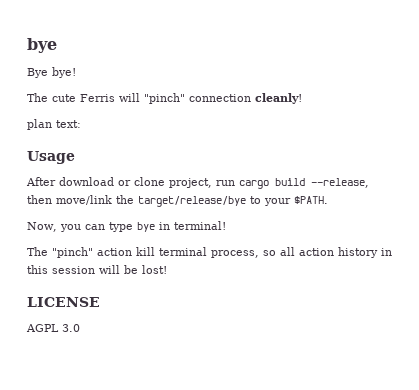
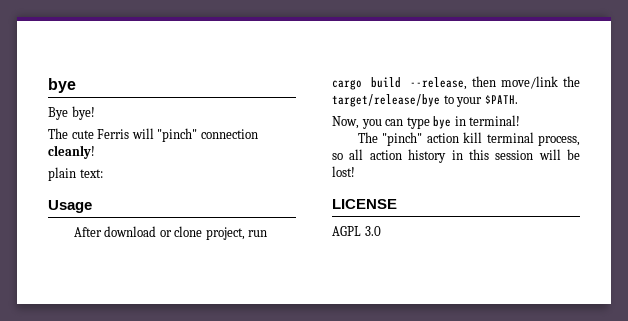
[27,119,52,130] plan -> [48,167,76,181] plain

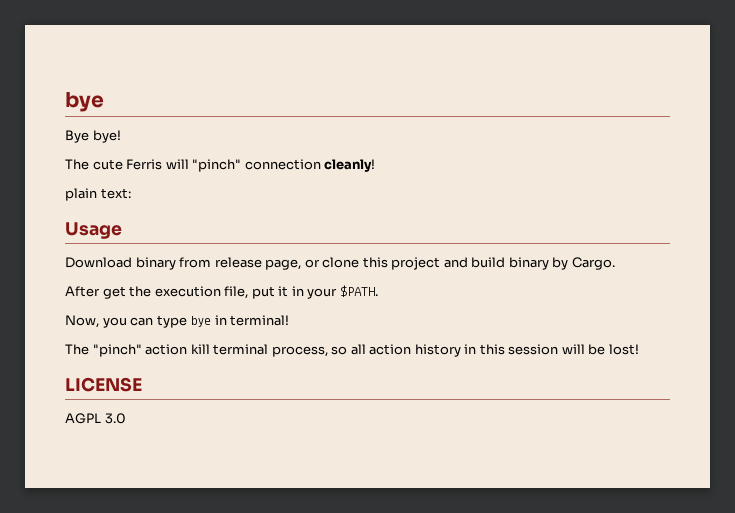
[73,226,268,240] [332,76,580,90] [332,94,454,107] After download or clone project, run cargo build --release, then move/link the target/release/bye to -> [65,257,615,270] [65,286,304,299] Download binary from release page, or clone this project and build binary by Cargo. // After get the execution file, put it in

